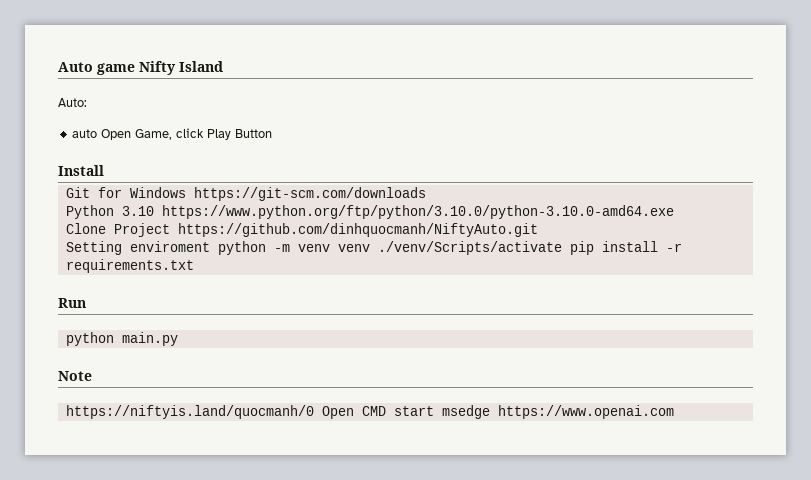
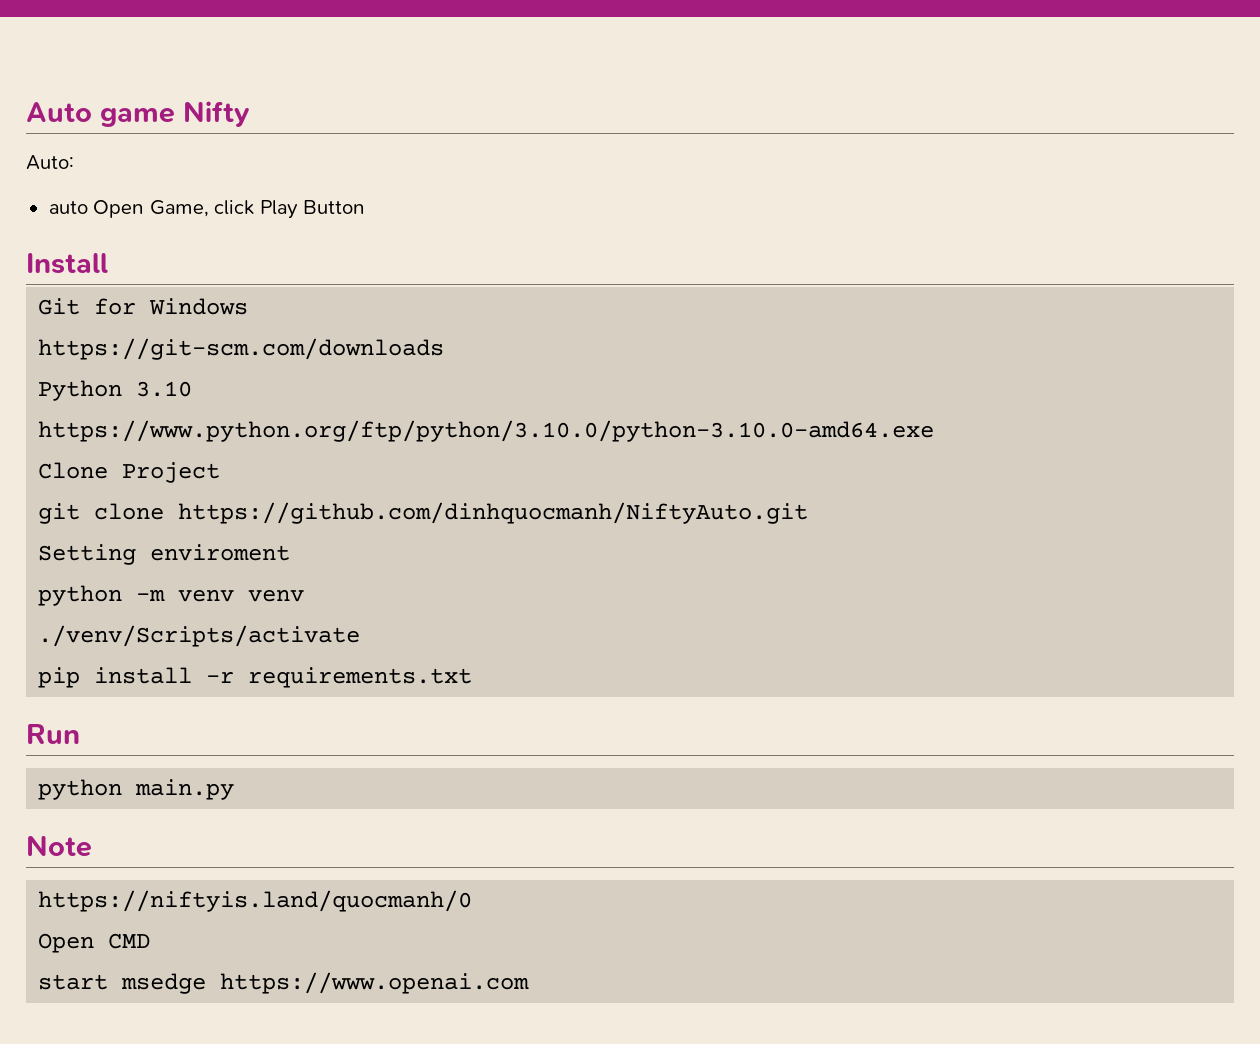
[179,61,223,72] Island -> (250, 114) none
(186, 192) none -> (249, 306) //
(154, 211) none -> (193, 389) //
(170, 230) none -> [38,503,165,524] // git clone
(210, 246) none -> (291, 552) //
(370, 248) none -> (305, 595) //
(562, 248) none -> (361, 636) //
(314, 412) none -> (473, 901) //
(386, 411) none -> (151, 941) //

